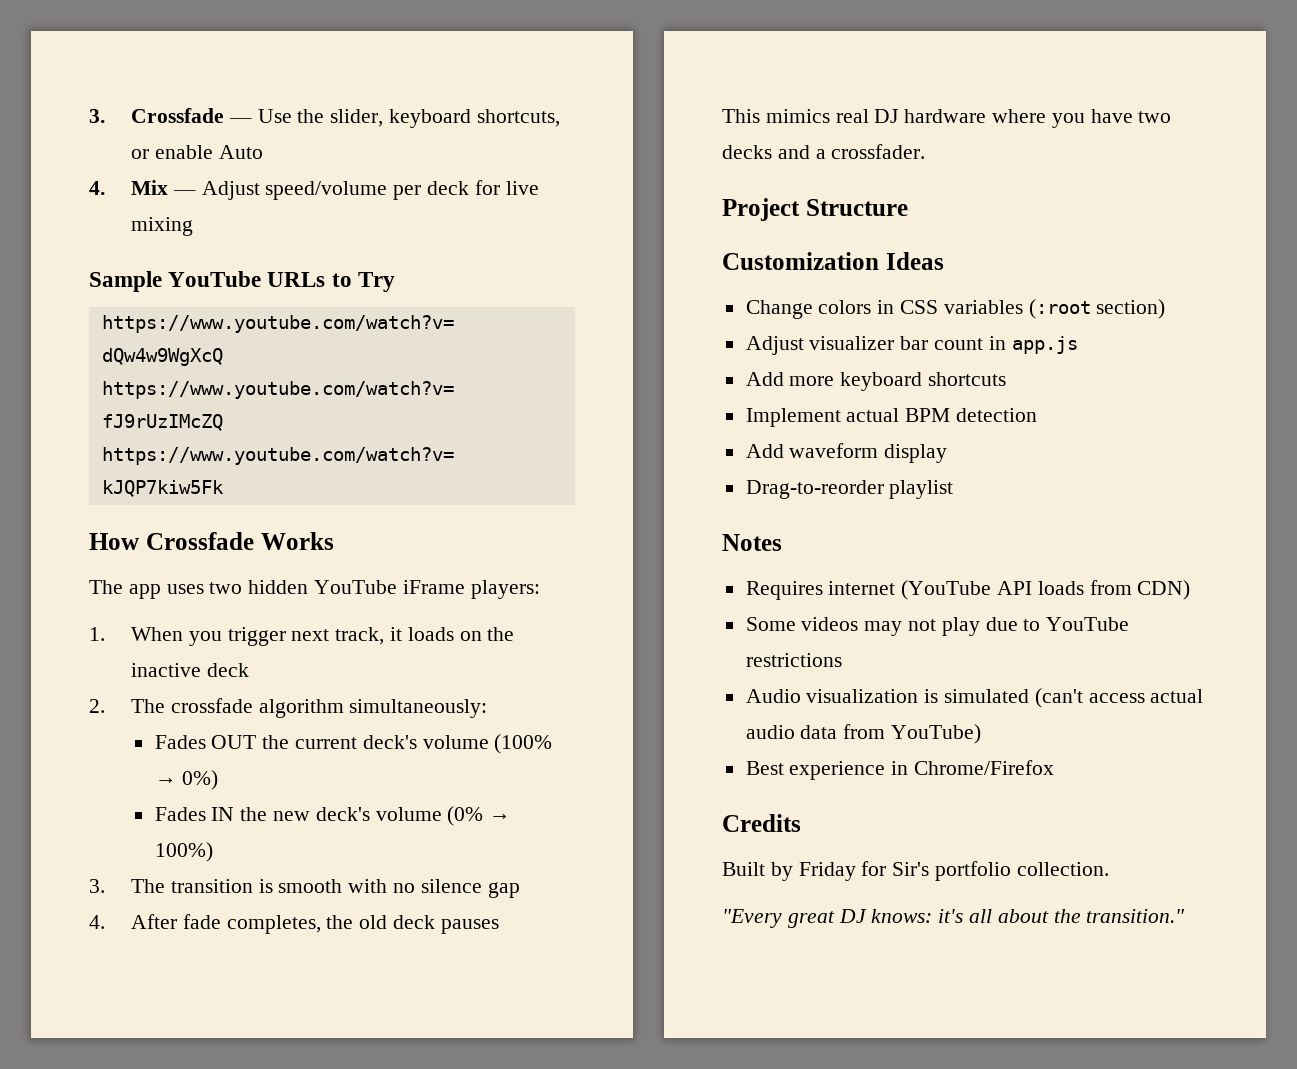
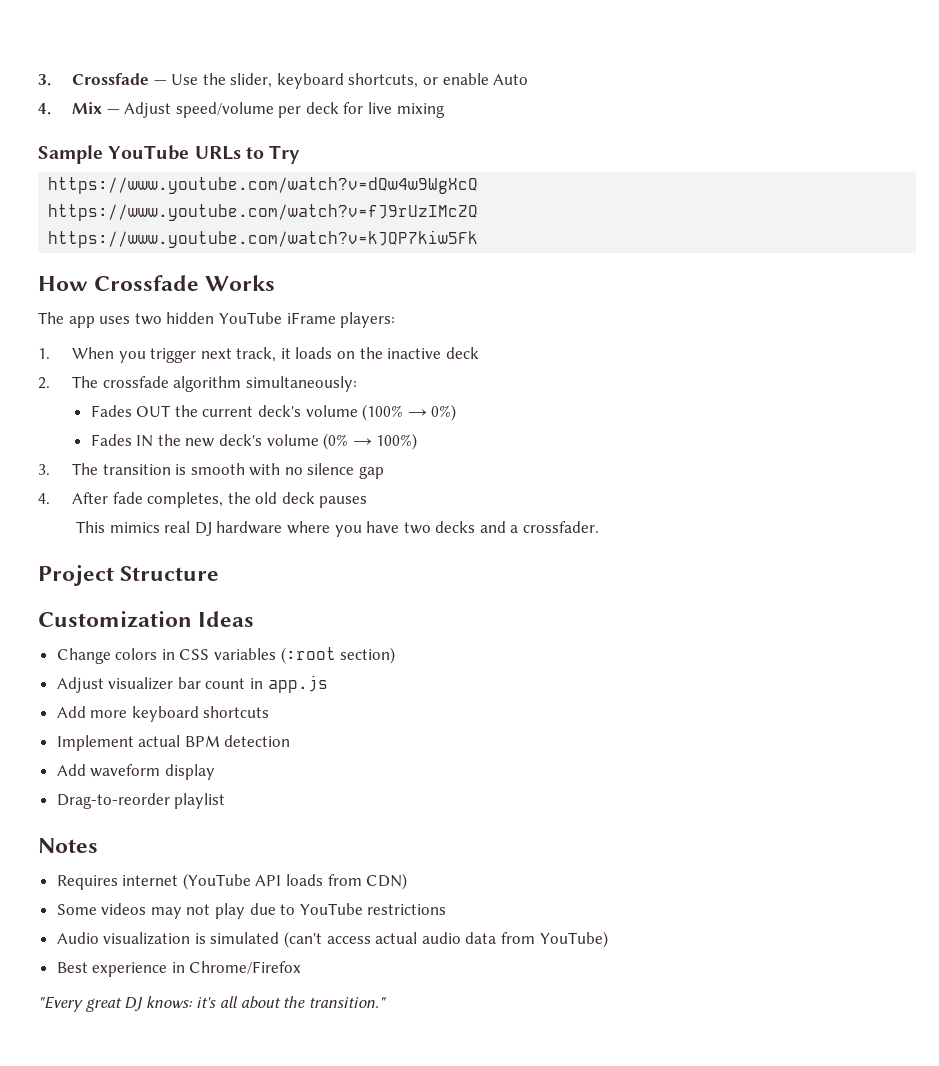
[722,814,801,832] [722,861,1109,881] // Credits // Built by Friday for Sir's portfolio collection. -> (302, 967) none

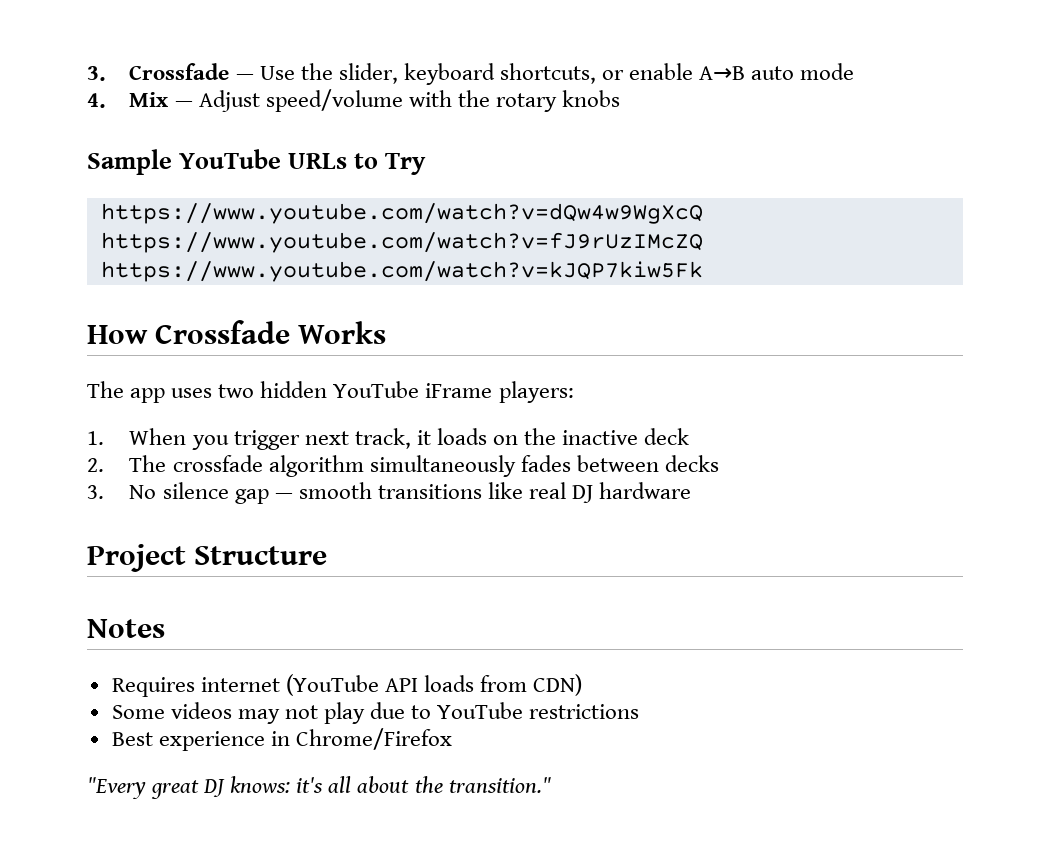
[493,74,529,85] Auto -> [699,63,855,80] A→B auto mode
[278,102,445,118] per deck for live mixing -> [408,90,620,112] with the rotary knobs
[245,376,357,392] [90,404,457,421] [90,433,418,450] [38,463,385,479] [38,492,368,508] [75,521,600,537] [38,565,220,586] [38,611,255,628] [56,647,396,664] [56,675,328,693] [56,706,270,722] [56,735,291,751] [56,764,215,780] [56,793,226,809] simultaneously: // Fades OUT the current deck's volume (100% → 0%) // Fades IN the new deck's volume (0% → 100%) // 3. The transition is smooth with no silence gap // 4. After fade completes, the old deck pauses // This mimics real DJ hardware where you have two decks and a crossfader. // Project Structure // Customization Ideas // Change colors in CSS variables (:root section) // Adjust visualizer bar count in app.js // Add more keyboard shortcuts // Implement actual BPM detection // Add waveform display // Drag-to-reorder playlist -> [369,455,719,477] [87,482,692,504] [87,544,328,572] simultaneously fades between decks // 3. No silence gap — smooth transitions like real DJ hardware // Project Structure
[56,931,608,948] // Audio visualization is simulated (can't access actual audio data from YouTube) -> (640, 711) none

